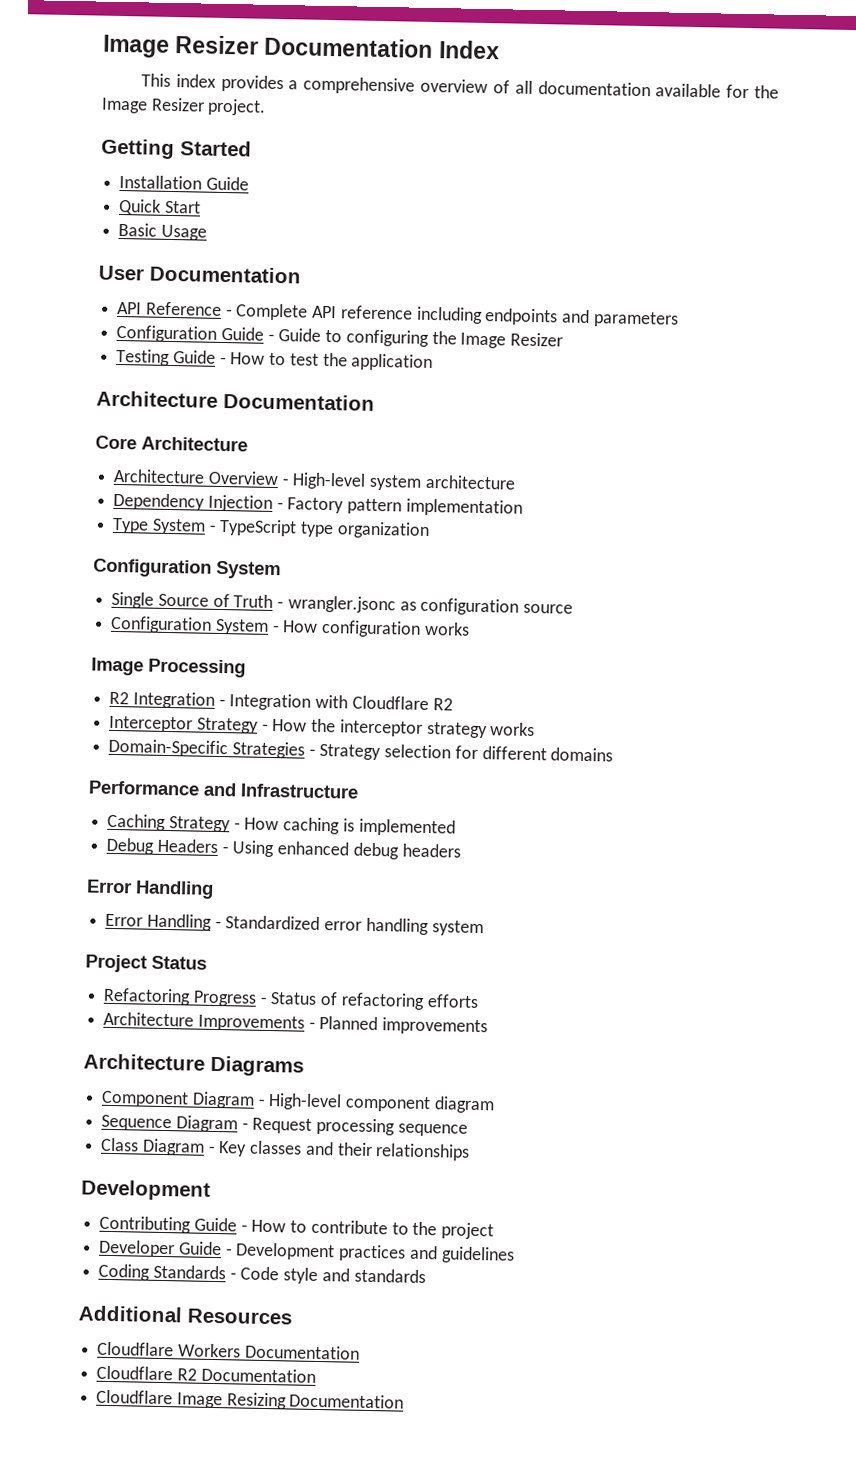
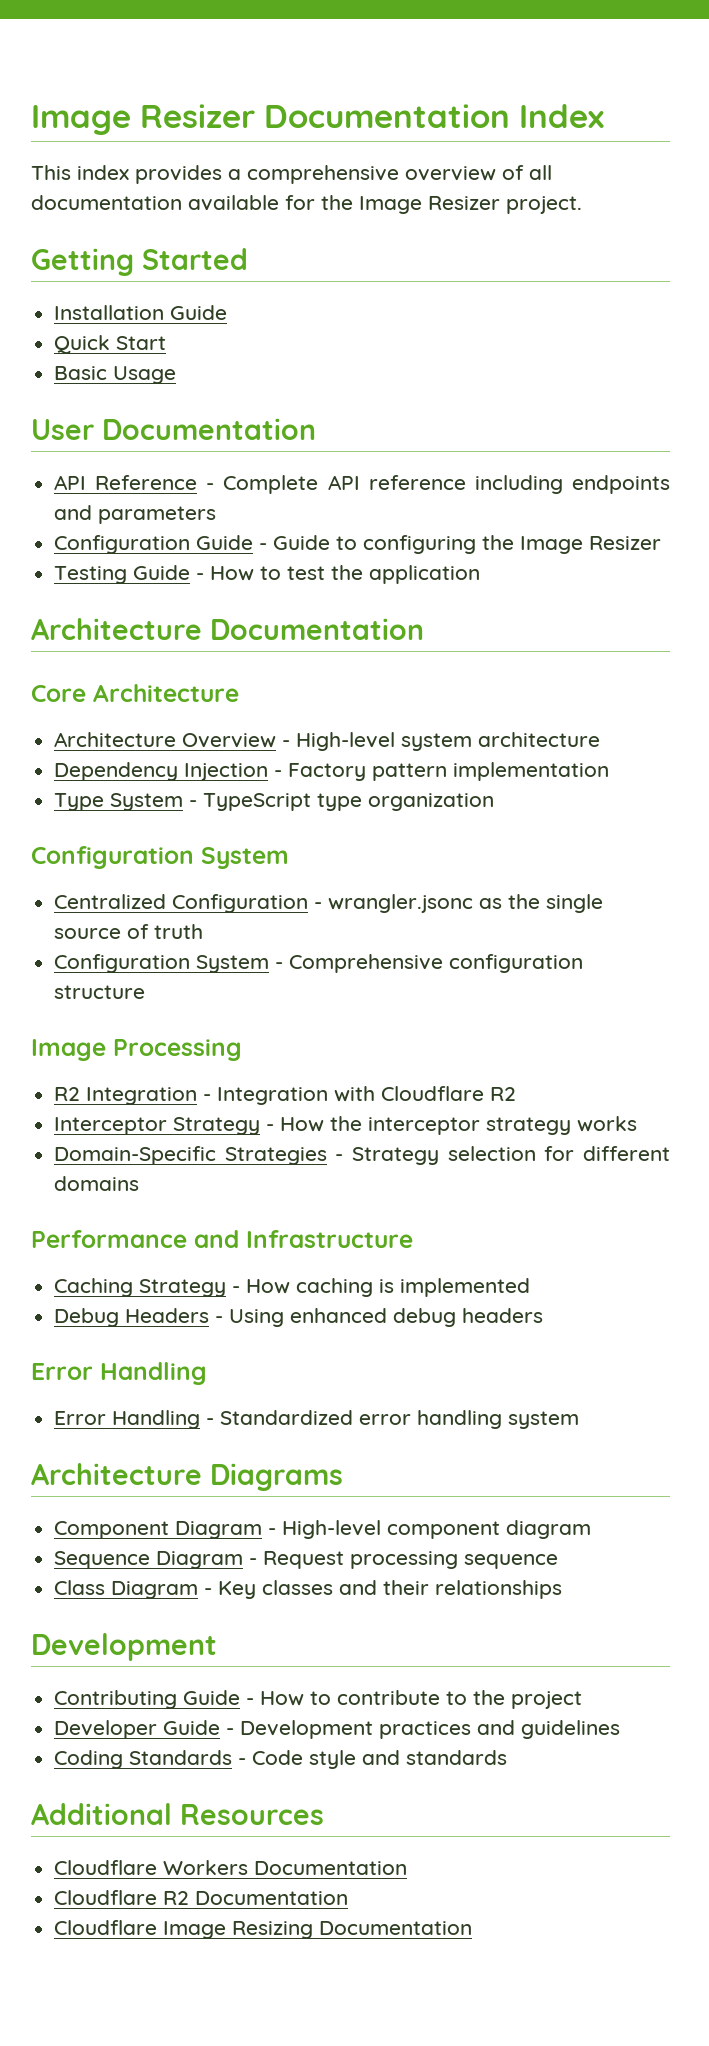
[111,591,274,609] Single Source of Truth -> [54,894,309,913] Centralized Configuration
[420,597,520,616] configuration -> [508,894,604,913] the single
(574, 608) none -> [127,924,204,939] of truth
[282,619,470,638] How configuration works -> [289,954,584,973] [54,985,146,999] Comprehensive configuration structure
[85,954,207,973] [103,987,479,1010] [103,1011,489,1036] // Project Status // Refactoring Progress - Status of refactoring efforts // Architecture Improvements - Planned improvements -> (580, 1420) none

